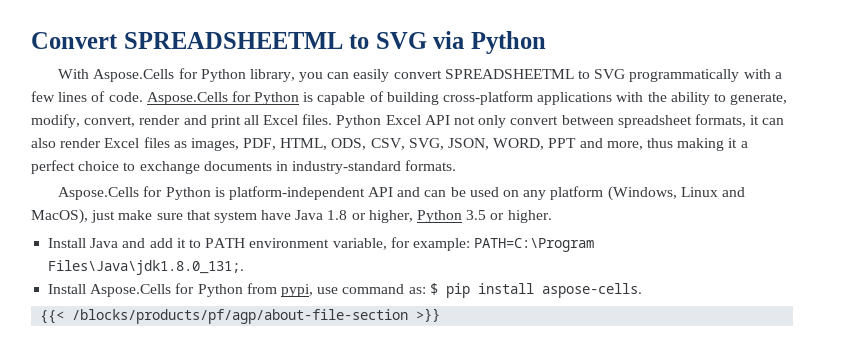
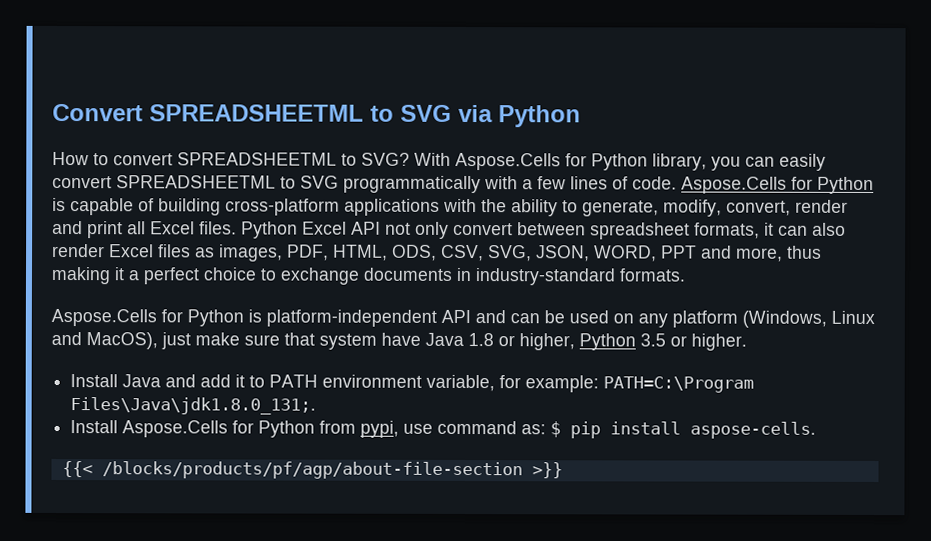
(547, 42) none -> [52,151,410,166] How to convert SPREADSHEETML to SVG?

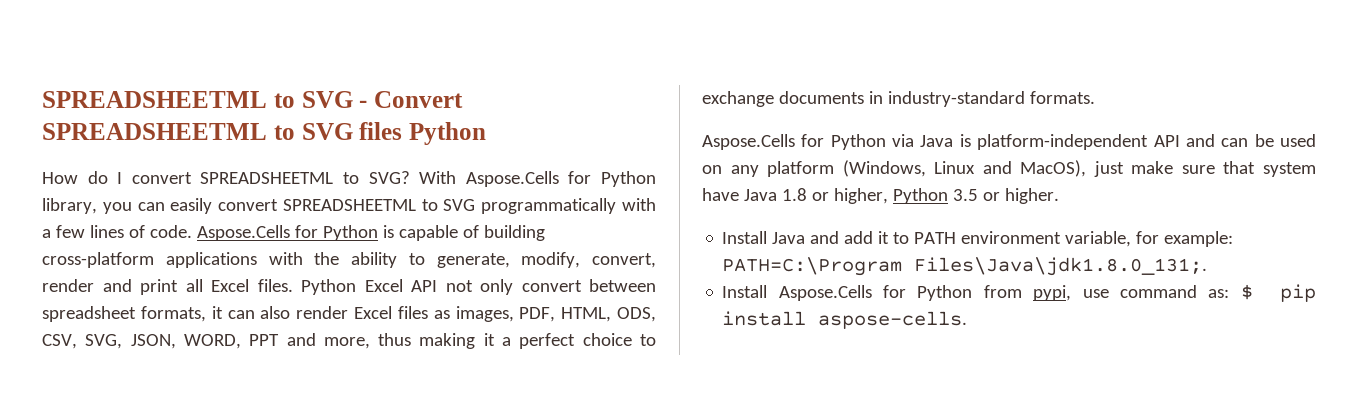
(52, 112) none -> [42,91,368,108] SPREADSHEETML to SVG -
[458,104,493,123] via -> [359,122,403,140] files
[93,153,109,166] to -> [87,171,123,184] do I
(244, 318) none -> [892,134,954,147] via Java
[61,461,563,480] // {{< /blocks/products/pf/agp/about-file-section >}} -> (968, 320) none

